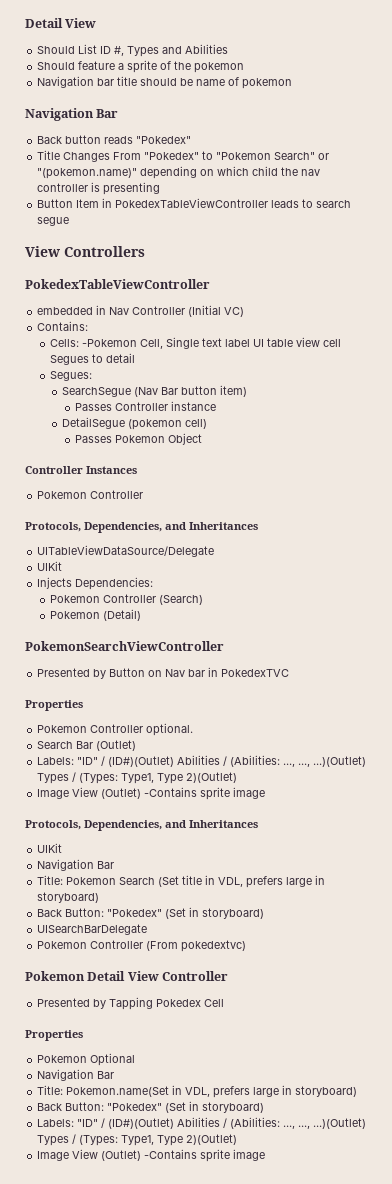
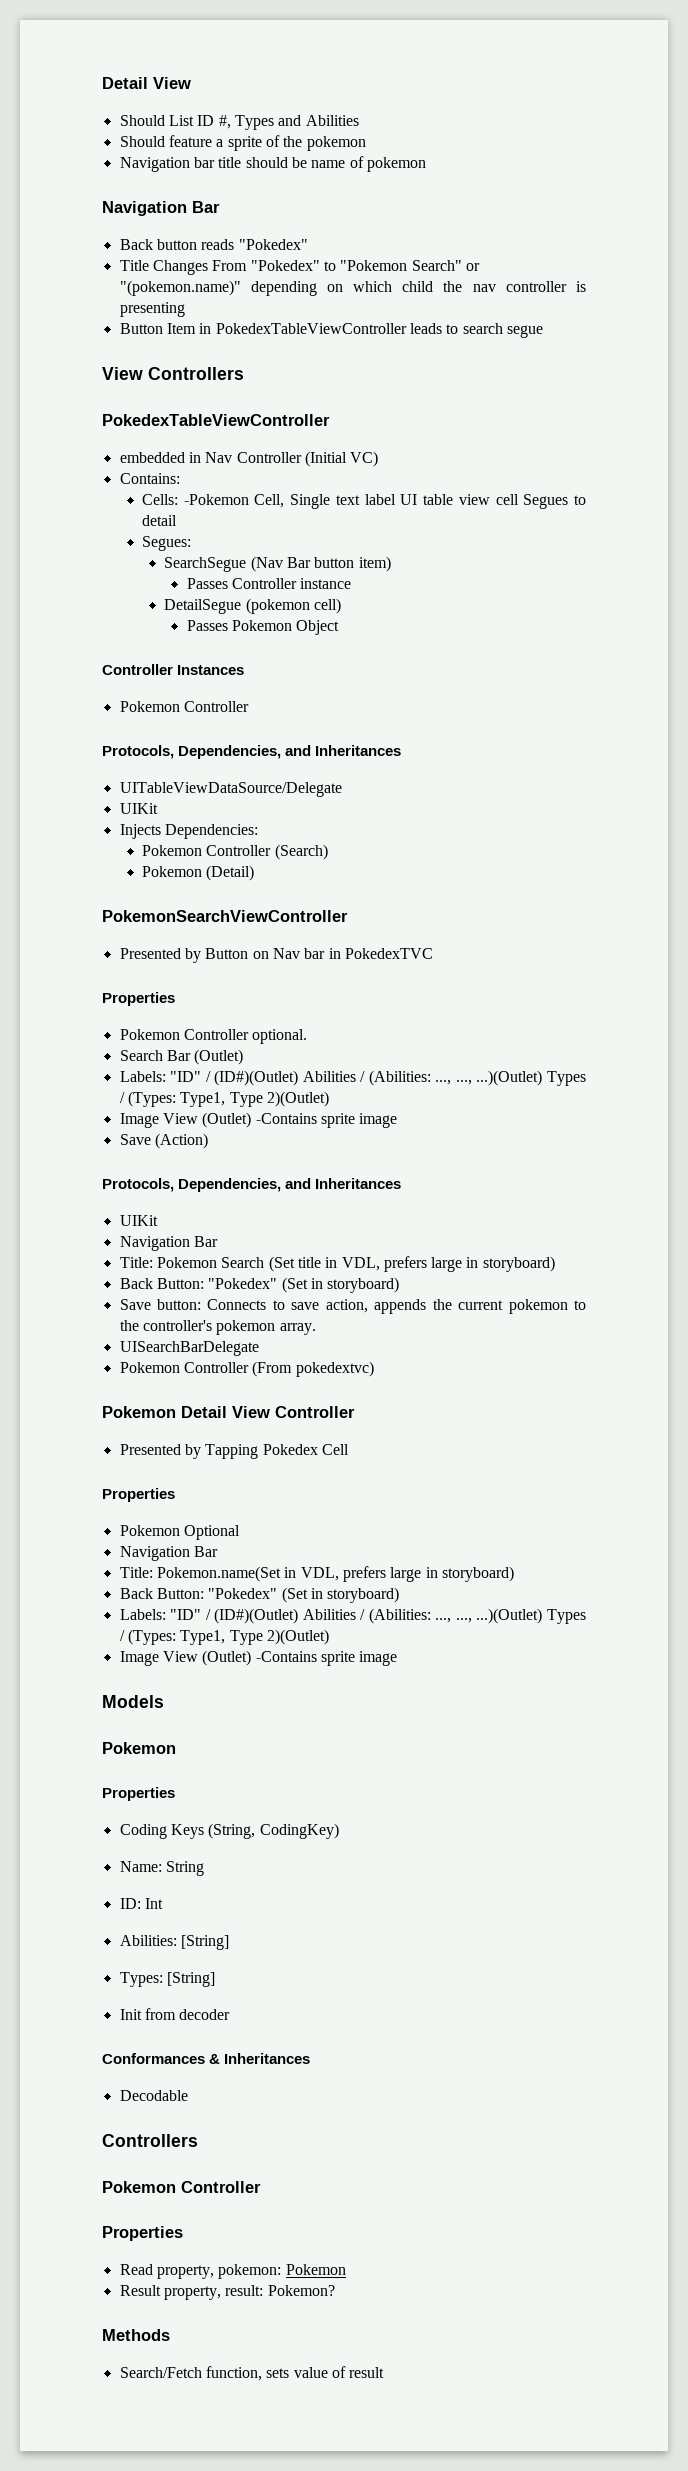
(266, 793) none -> [119,1133,208,1149] // Save (Action)
(265, 913) none -> [119,1299,586,1314] [119,1320,316,1335] // Save button: Connects to save action, appends the current pokemon to the controller's pokemon array.
(266, 1155) none -> [102,1695,164,1708] [102,1742,176,1754] [102,1787,175,1801] [119,1823,339,1839] [119,1861,204,1876] [119,1898,163,1909] [119,1935,229,1950] [119,1972,215,1987] [119,2008,231,2020] [102,2053,311,2064] [119,2090,188,2101] [102,2134,198,2147] [102,2181,261,2193] [102,2226,183,2241] [119,2264,346,2279] [119,2285,335,2300] [102,2329,170,2341] [119,2366,385,2381] // Models // Pokemon // Properties // Coding Keys (String, CodingKey) // Name: String // ID: Int // Abilities: [String] // Types: [String] // Init from decoder // Conformances & Inheritances // Decodable // Controllers // Pokemon Controller // Properties // Read property, pokemon: Pokemon // Result property, result: Pokemon? // Methods // Search/Fetch function, sets value of result

